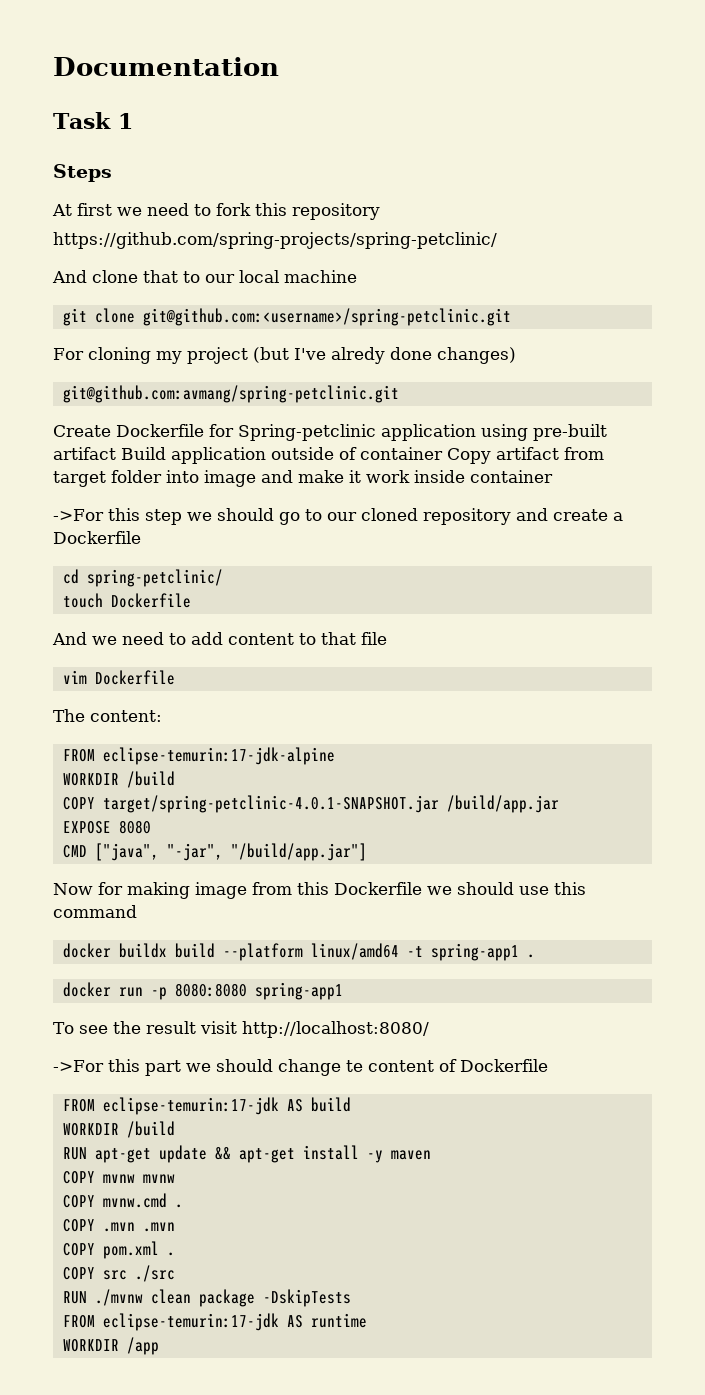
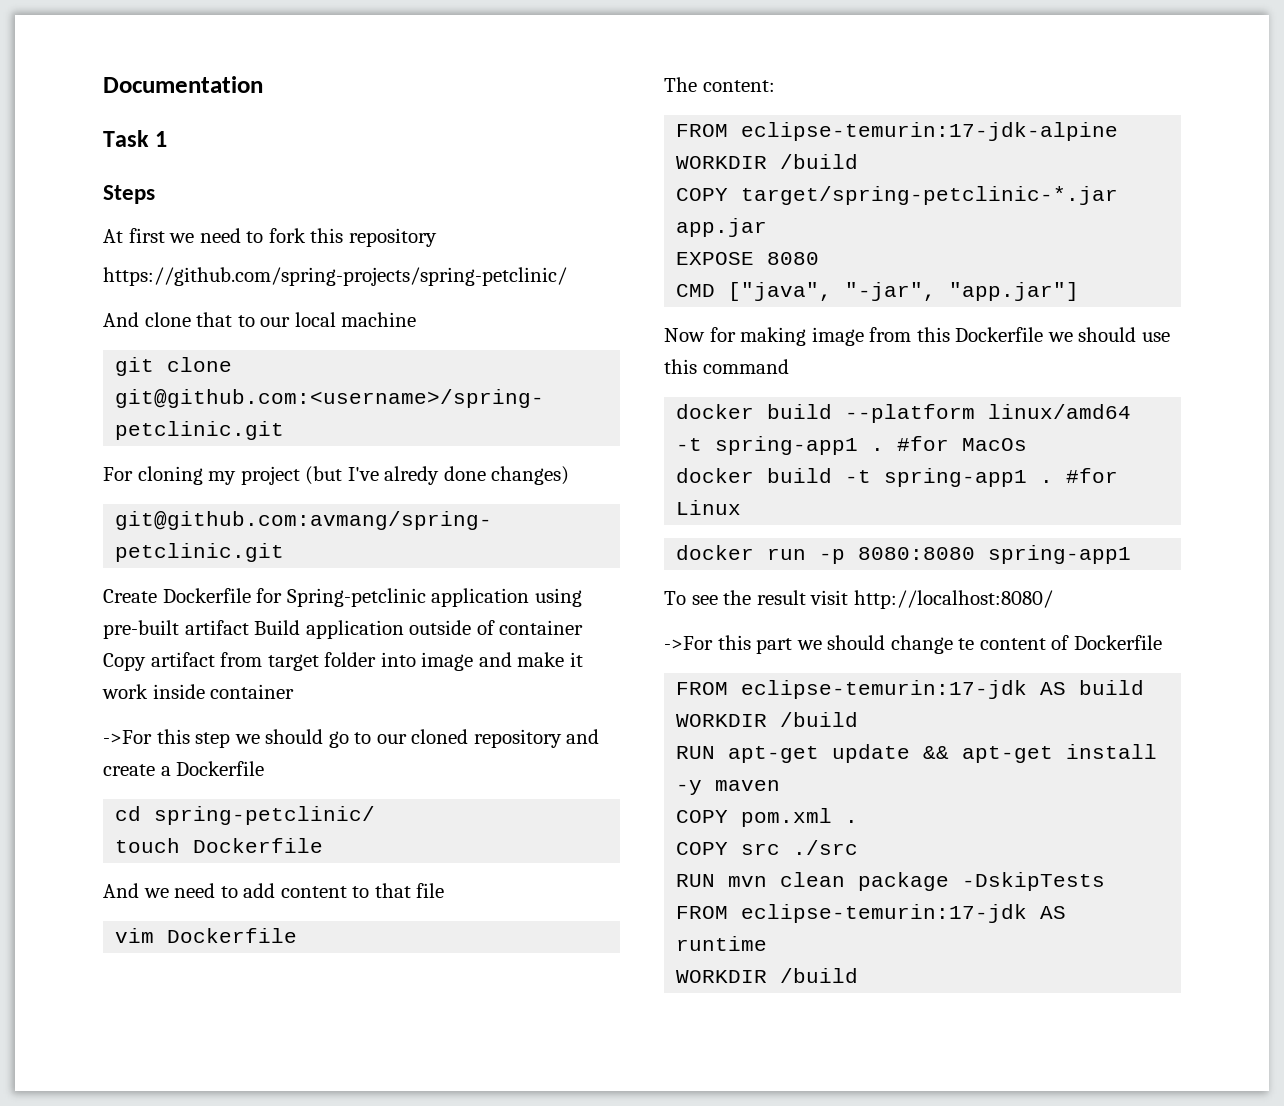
[102,795,559,813] target/spring-petclinic-4.0.1-SNAPSHOT.jar /build/app.jar -> [741,186,1119,205] [676,218,768,237] target/spring-petclinic-*.jar app.jar
[230,843,367,861] "/build/app.jar"] -> [949,282,1080,301] "app.jar"]
[118,943,167,958] buildx -> (755, 411) none
(535, 956) none -> [897,436,1028,451] [676,468,1119,487] [676,500,742,515] #for MacOs // docker build -t spring-app1 . #for Linux
[62,1171,175,1184] [62,1193,183,1208] [62,1219,175,1232] // COPY mvnw mvnw // COPY mvnw.cmd . // COPY .mvn .mvn -> (781, 785) none
[94,1289,143,1306] ./mvnw -> [728,876,768,887] mvn
[126,1337,159,1355] /app -> [780,968,859,983] /build

